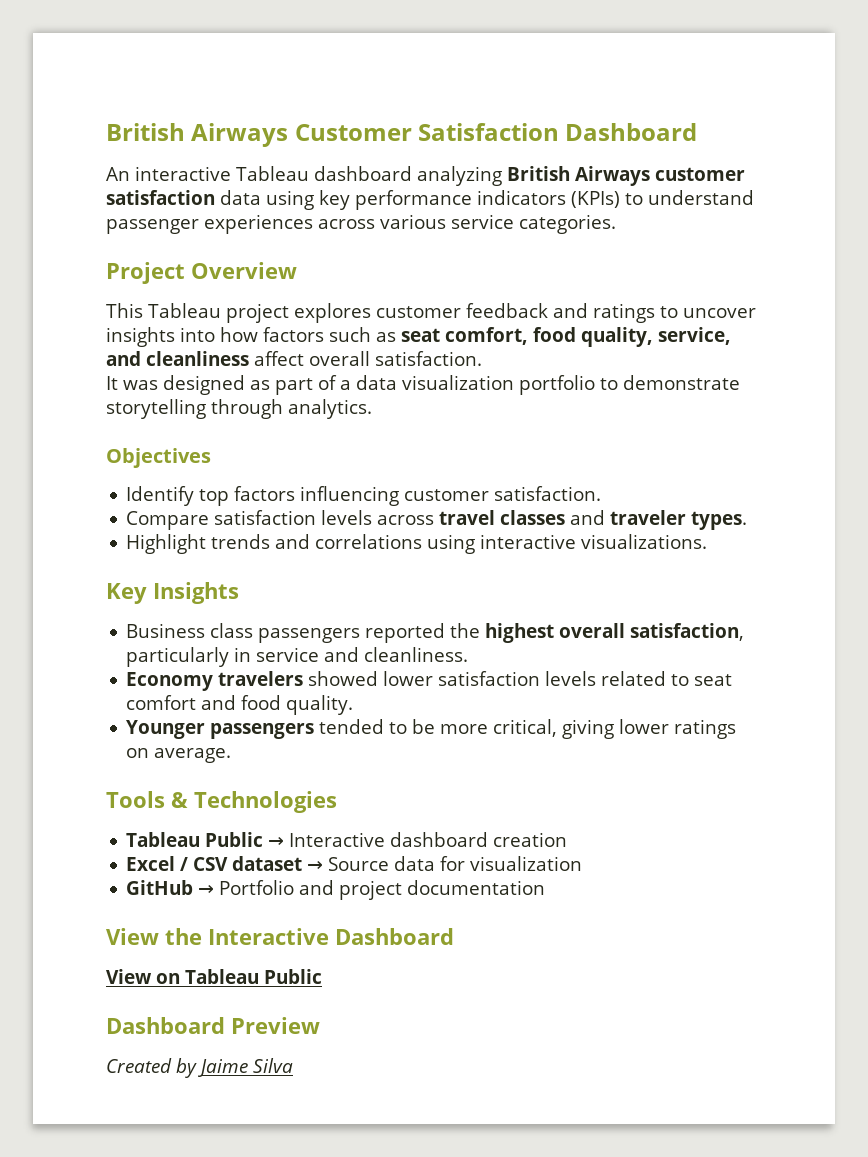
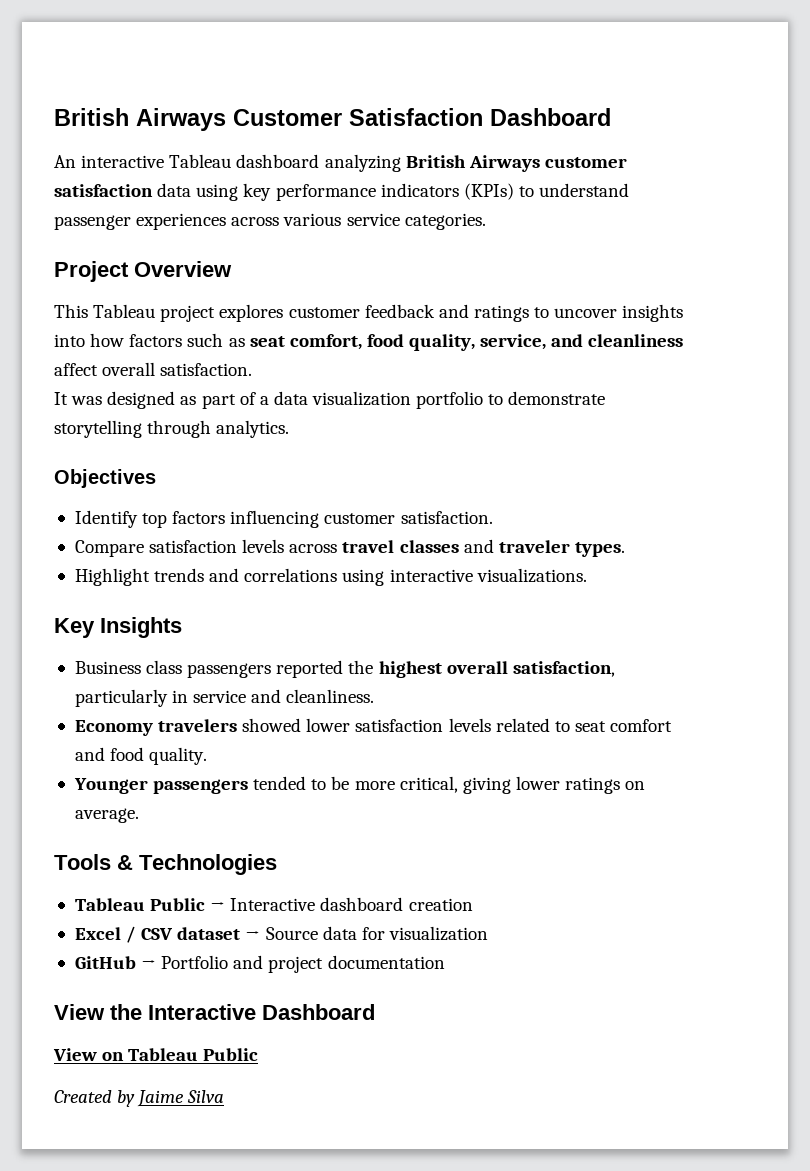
[106,1017,320,1034] // Dashboard Preview -> (259, 1054) none

